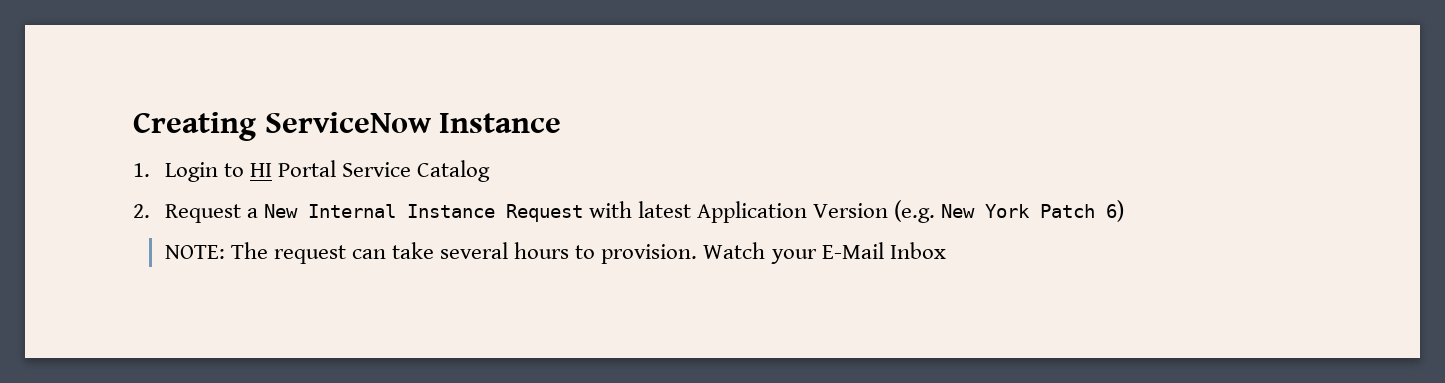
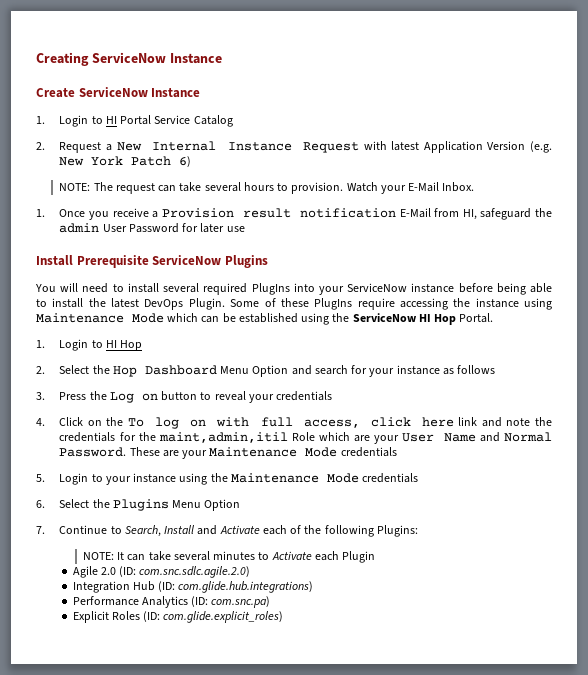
(562, 123) none -> [36,87,201,98] // Create ServiceNow Instance
[889,242,946,259] Inbox -> [442,182,475,192] [36,208,552,220] [59,223,245,233] [36,255,268,268] [35,283,552,295] [36,298,552,310] [36,313,494,325] [36,339,143,351] [36,365,496,377] [36,391,333,403] [36,417,552,429] [59,432,553,444] [59,447,397,459] [36,473,419,485] [36,499,241,511] [36,525,418,537] [82,551,376,563] [72,566,251,578] [72,581,314,593] [72,596,271,608] [72,611,284,623] Inbox. // 1. Once you receive a Provision result notification E-Mail from HI, safeguard the admin User Password for later use // Install Prerequisite ServiceNow Plugins // You will need to install several required PlugIns into your ServiceNow instance before being able to install the latest DevOps Plugin. Some of these PlugIns require accessing the instance using Maintenance Mode which can be established using the ServiceNow HI Hop Portal. // 1. Login to HI Hop // 2. Select the Hop Dashboard Menu Option and search for your instance as follows // 3. Press the Log on button to reveal your credentials // 4. Click on the To log on with full access, click here link and note the credentials for the maint,admin,itil Role which are your User Name and Normal Password. These are your Maintenance Mode credentials // 5. Login to your instance using the Maintenance Mode credentials // 6. Select the Plugins Menu Option // 7. Continue to Search, Install and Activate each of the following Plugins: // NOTE: It can take several minutes to Activate each Plugin // Agile 2.0 (ID: com.snc.sdlc.agile.2.0) // Integration Hub (ID: com.glide.hub.integrations) // Performance Analytics (ID: com.snc.pa) // Explicit Roles (ID: com.glide.explicit_roles)

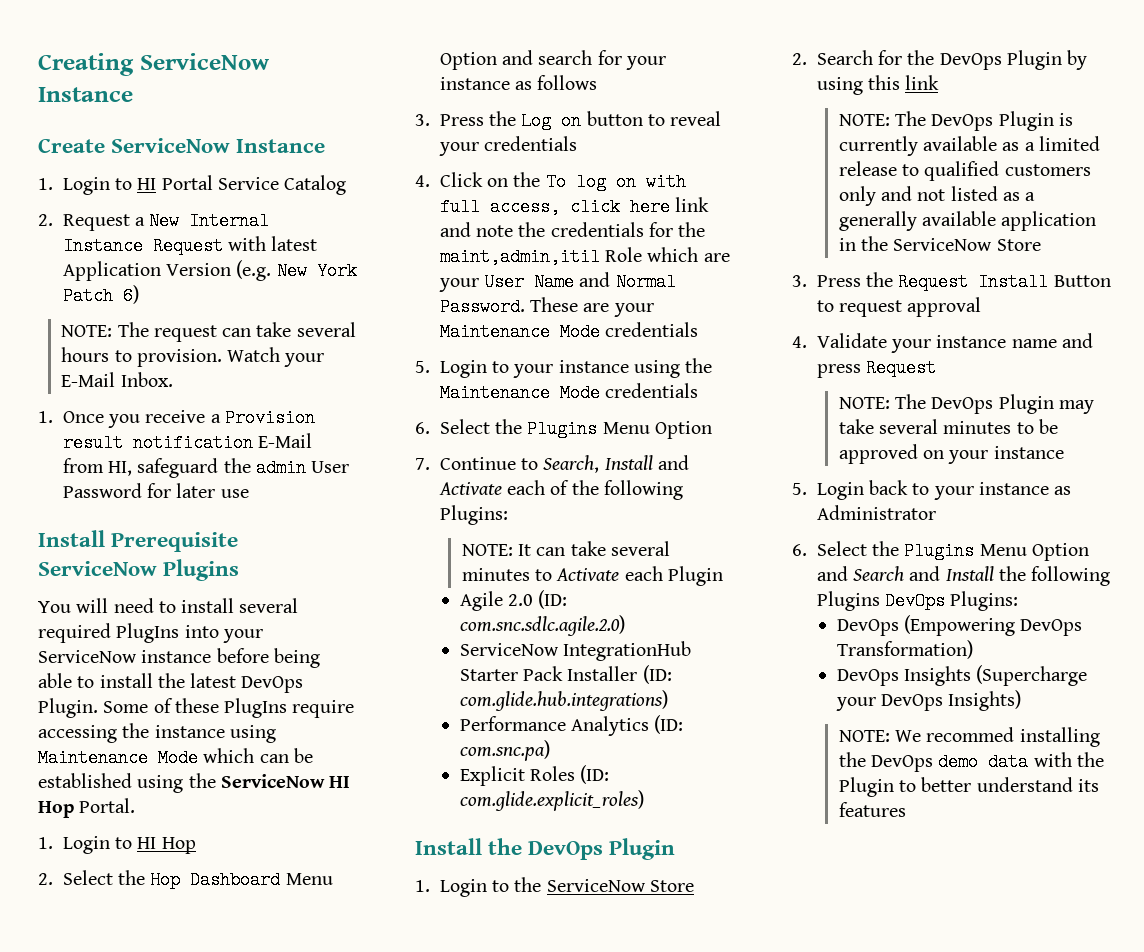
[72,581,155,593] Integration Hub -> [459,641,692,661] [459,666,638,681] ServiceNow IntegrationHub Starter Pack Installer
(284, 617) none -> [415,838,676,860] [415,877,694,897] [792,50,1088,70] [816,75,940,95] [838,111,1073,131] [838,136,1100,156] [838,161,1091,181] [838,186,1036,206] [838,211,1097,231] [838,236,1041,251] [792,272,1111,291] [816,297,982,317] [792,333,1093,353] [816,359,937,378] [838,394,1094,414] [838,419,1058,434] [838,444,1064,464] [792,480,1072,500] [816,505,936,520] [792,541,1089,561] [816,566,1111,586] [816,591,1019,611] [836,615,1083,636] [836,640,973,659] [836,665,1088,686] [835,690,1022,711] [838,727,1100,747] [838,752,1104,772] [838,777,1099,797] [838,802,906,817] // Install the DevOps Plugin // 1. Login to the ServiceNow Store // 2. Search for the DevOps Plugin by using this link // NOTE: The DevOps Plugin is currently available as a limited release to qualified customers only and not listed as a generally available application in the ServiceNow Store // 3. Press the Request Install Button to request approval // 4. Validate your instance name and press Request // NOTE: The DevOps Plugin may take several minutes to be approved on your instance // 5. Login back to your instance as Administrator // 6. Select the Plugins Menu Option and Search and Install the following Plugins DevOps Plugins: // DevOps (Empowering DevOps Transformation) // DevOps Insights (Supercharge your DevOps Insights) // NOTE: We recommed installing the DevOps demo data with the Plugin to better understand its features

